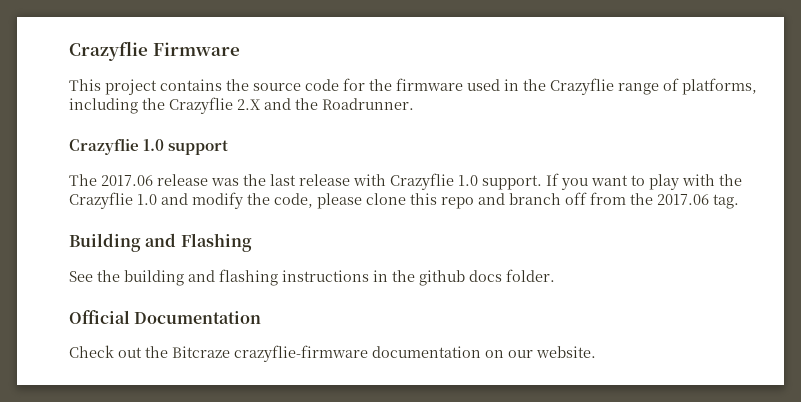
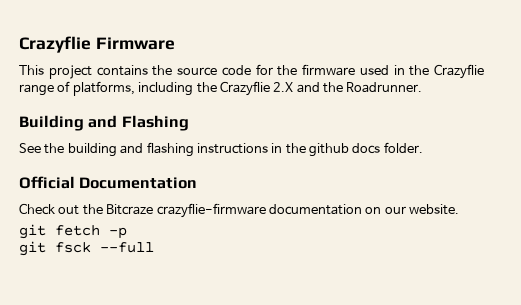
[69,138,229,155] [69,173,742,190] [69,192,739,209] // Crazyflie 1.0 support // The 2017.06 release was the last release with Crazyflie 1.0 support. If you want to play with the Crazyflie 1.0 and modify the code, please clone this repo and branch off from the 2017.06 tag. -> (423, 87) none
(596, 352) none -> [19,224,127,239] [19,241,154,256] // git fetch -p // git fsck --full

